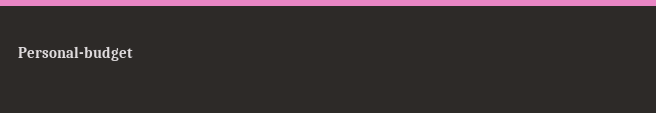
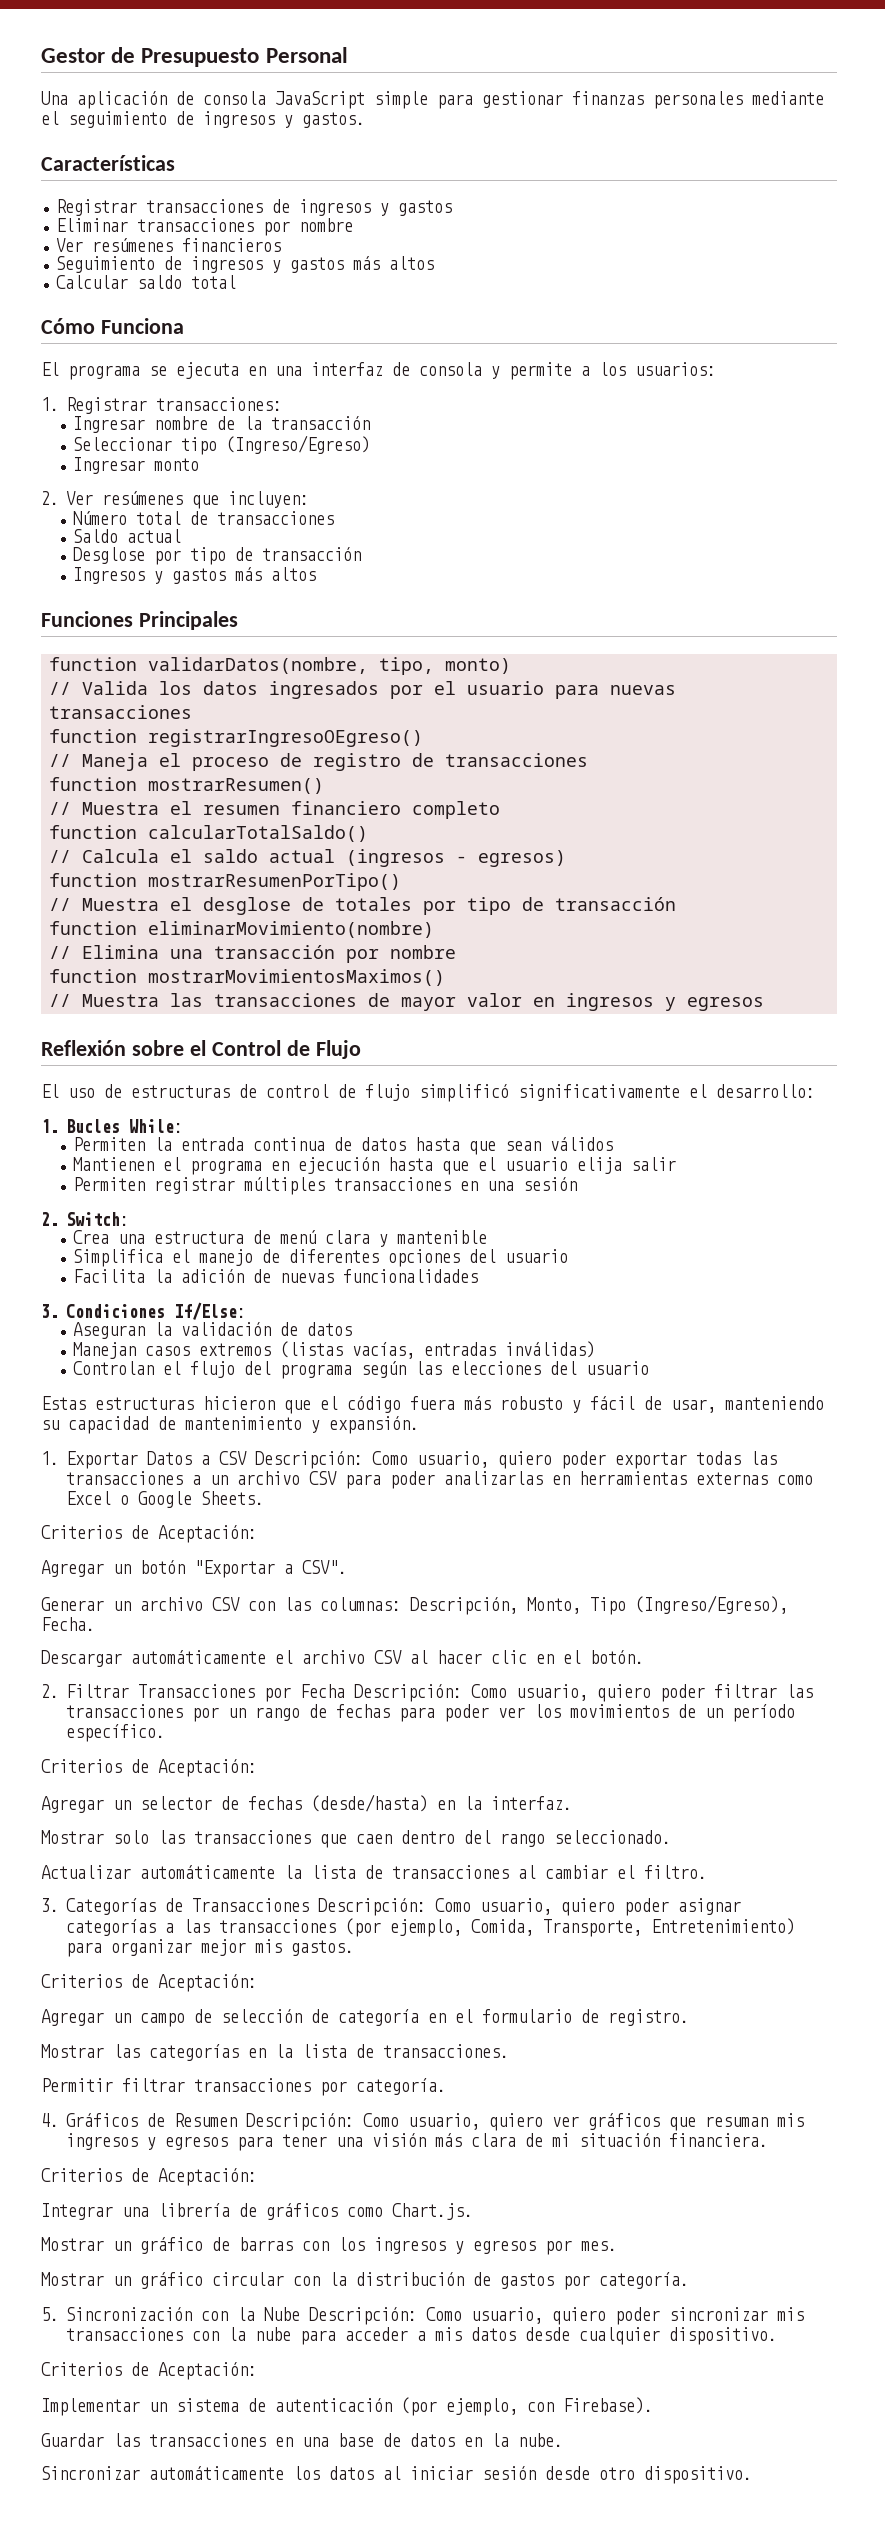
[18,46,133,61] Personal-budget -> [41,47,348,67] [41,91,824,109] [41,111,365,128] [41,155,175,171] [56,199,453,216] [56,218,354,236] [56,238,282,252] [56,256,435,273] [56,275,237,289] [41,318,184,334] [41,362,716,380] [41,397,282,414] [73,416,371,433] [73,435,371,455] [73,457,200,474] [41,491,309,509] [73,511,335,525] [73,529,182,543] [73,547,362,565] [73,567,317,584] [41,611,238,630] [49,657,512,675] [49,681,677,699] [49,705,193,719] [49,729,424,747] [49,753,589,771] [49,777,325,794] [49,801,501,819] [49,825,369,842] [49,849,567,867] [49,873,402,891] [49,897,677,915] [49,921,435,938] [49,945,457,963] [49,969,446,986] [49,993,765,1011] [41,1040,361,1059] [41,1084,815,1102] [41,1119,183,1133] [73,1137,614,1155] [73,1157,677,1175] [73,1177,578,1195] [41,1212,129,1226] [73,1230,488,1247] [73,1249,569,1267] [73,1269,479,1283] [41,1302,246,1320] [73,1322,353,1339] [73,1341,596,1359] [73,1361,650,1379] [41,1396,824,1414] [41,1416,419,1434] [41,1451,777,1469] [66,1471,813,1489] [66,1491,264,1508] [41,1525,257,1543] [41,1560,347,1578] [41,1595,788,1615] [41,1617,95,1631] [41,1650,644,1667] [41,1684,813,1702] [66,1704,795,1722] [66,1724,165,1742] [41,1759,257,1777] [41,1794,572,1813] [41,1830,671,1848] [41,1865,707,1879] [41,1898,741,1916] [66,1918,795,1937] [66,1939,354,1957] [41,1974,257,1992] [41,2009,689,2027] [41,2044,509,2061] [41,2078,446,2096] [41,2113,804,2131] [66,2133,768,2151] [41,2168,257,2186] [41,2203,473,2220] [41,2237,617,2255] [41,2272,689,2290] [41,2307,804,2325] [66,2327,777,2345] [41,2362,257,2380] [41,2397,653,2416] [41,2433,563,2447] [41,2466,752,2484] Gestor de Presupuesto Personal // Una aplicación de consola JavaScript simple para gestionar finanzas personales mediante el seguimiento de ingresos y gastos. // Características // Registrar transacciones de ingresos y gastos // Eliminar transacciones por nombre // Ver resúmenes financieros // Seguimiento de ingresos y gastos más altos // Calcular saldo total // Cómo Funciona // El programa se ejecuta en una interfaz de consola y permite a los usuarios: // 1. Registrar transacciones: // Ingresar nombre de la transacción // Seleccionar tipo (Ingreso/Egreso) // Ingresar monto // 2. Ver resúmenes que incluyen: // Número total de transacciones // Saldo actual // Desglose por tipo de transacción // Ingresos y gastos más altos // Funciones Principales // function validarDatos(nombre, tipo, monto) // // Valida los datos ingresados por el usuario para nuevas transacciones // function registrarIngresoOEgreso() // // Maneja el proceso de registro de transacciones // function mostrarResumen() // // Muestra el resumen financiero completo // function calcularTotalSaldo() // // Calcula el saldo actual (ingresos - egresos) // function mostrarResumenPorTipo() // // Muestra el desglose de totales por tipo de transacción // function eliminarMovimiento(nombre) // // Elimina una transacción por nombre // function mostrarMovimientosMaximos() // // Muestra las transacciones de mayor valor en ingresos y egresos // Reflexión sobre el Control de Flujo // El uso de estructuras de control de flujo simplificó significativamente el desarrollo: // 1. Bucles While: // Permiten la entrada continua de datos hasta que sean válidos // Mantienen el programa en ejecución hasta que el usuario elija salir // Permiten registrar múltiples transacciones en una sesión // 2. Switch: // Crea una estructura de menú clara y mantenible // Simplifica el manejo de diferentes opciones del usuario // Facilita la adición de nuevas funcionalidades // 3. Condiciones If/Else: // Aseguran la validación de datos // Manejan casos extremos (listas vacías, entradas inválidas) // Controlan el flujo del programa según las elecciones del usuario // Estas estructuras hicieron que el código fuera más robusto y fácil de usar, manteniendo su capacidad de mantenimiento y expansión. // 1. Exportar Datos a CSV Descripción: Como usuario, quiero poder exportar todas las transacciones a un archivo CSV para poder analizarlas en herramientas externas como Excel o Google Sheets. // Criterios de Aceptación: // Agregar un botón "Exportar a CSV". // Generar un archivo CSV con las columnas: Descripción, Monto, Tipo (Ingreso/Egreso), Fecha. // Descargar automáticamente el archivo CSV al hacer clic en el botón. // 2. Filtrar Transacciones por Fecha Descripción: Como usuario, quiero poder filtrar las transacciones por un rango de fechas para poder ver los movimientos de un período específico. // Criterios de Aceptación: // Agregar un selector de fechas (desde/hasta) en la interfaz. // Mostrar solo las transacciones que caen dentro del rango seleccionado. // Actualizar automáticamente la lista de transacciones al cambiar el filtro. // 3. Categorías de Transacciones Descripción: Como usuario, quiero poder asignar categorías a las transacciones (por ejemplo, Comida, Transporte, Entretenimiento) para organizar mejor mis gastos. // Criterios de Aceptación: // Agregar un campo de selección de categoría en el formulario de registro. // Mostrar las categorías en la lista de transacciones. // Permitir filtrar transacciones por categoría. // 4. Gráficos de Resumen Descripción: Como usuario, quiero ver gráficos que resuman mis ingresos y egresos para tener una visión más clara de mi situación financiera. // Criterios de Aceptación: // Integrar una librería de gráficos como Chart.js. // Mostrar un gráfico de barras con los ingresos y egresos por mes. // Mostrar un gráfico circular con la distribución de gastos por categoría. // 5. Sincronización con la Nube Descripción: Como usuario, quiero poder sincronizar mis transacciones con la nube para acceder a mis datos desde cualquier dispositivo. // Criterios de Aceptación: // Implementar un sistema de autenticación (por ejemplo, con Firebase). // Guardar las transacciones en una base de datos en la nube. // Sincronizar automáticamente los datos al iniciar sesión desde otro dispositivo.

